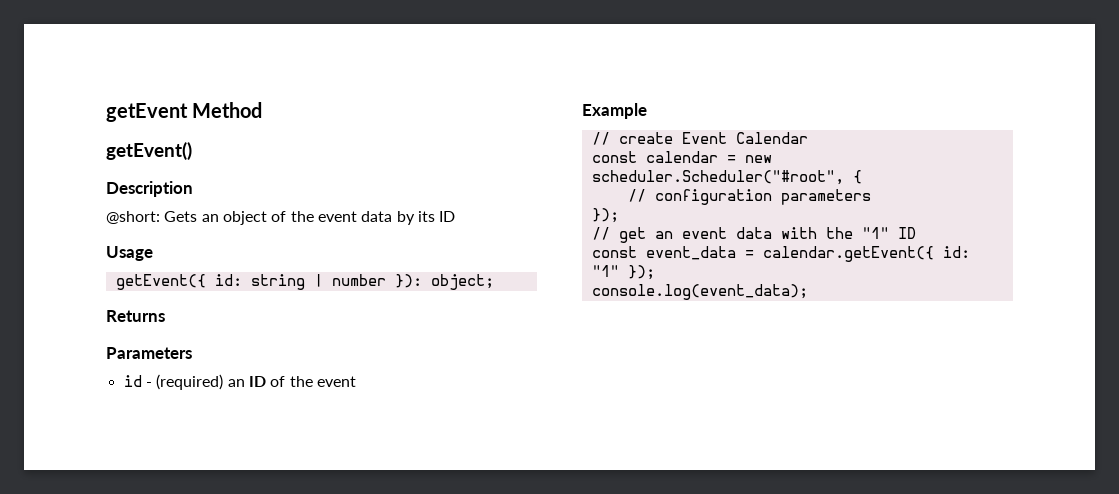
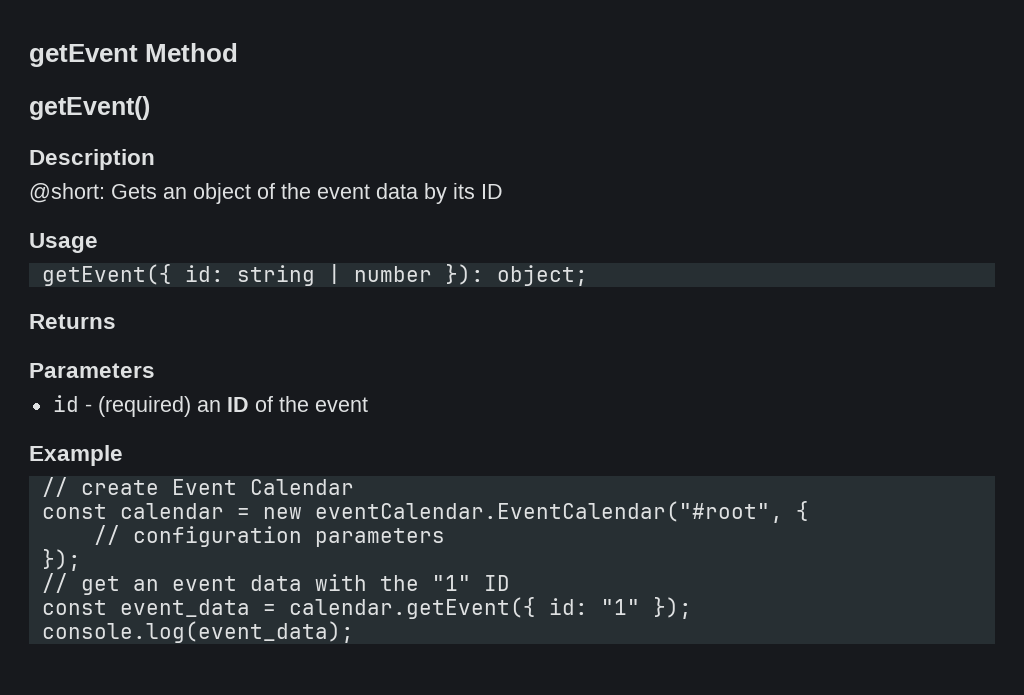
[591,170,844,185] scheduler.Scheduler("#root", -> [314,501,783,523] eventCalendar.EventCalendar("#root",

